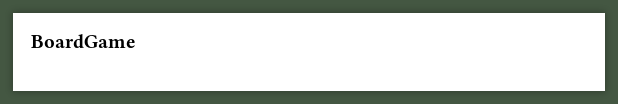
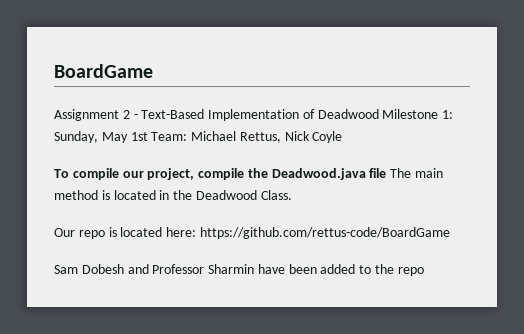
(136, 41) none -> [54,109,454,121] [54,131,343,143] [54,168,444,180] [54,190,292,200] [54,227,450,239] [54,264,424,276] // Assignment 2 - Text-Based Implementation of Deadwood Milestone 1: Sunday, May 1st Team: Michael Rettus, Nick Coyle // To compile our project, compile the Deadwood.java file The main method is located in the Deadwood Class. // Our repo is located here: https://github.com/rettus-code/BoardGame // Sam Dobesh and Professor Sharmin have been added to the repo

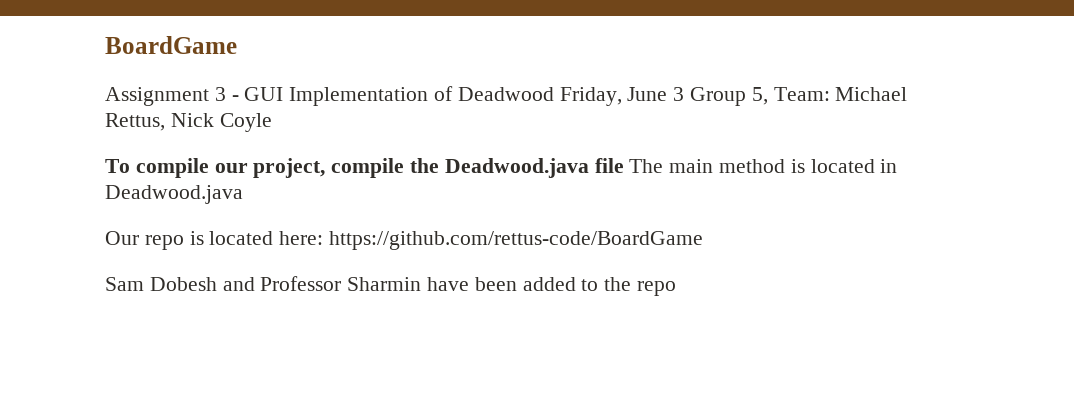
[122,109,454,121] [54,131,148,143] 2 - Text-Based Implementation of Deadwood Milestone 1: Sunday, May 1st -> [214,86,768,106] 3 - GUI Implementation of Deadwood Friday, June 3 Group 5,
[173,190,292,200] the Deadwood Class. -> [105,185,243,204] Deadwood.java

